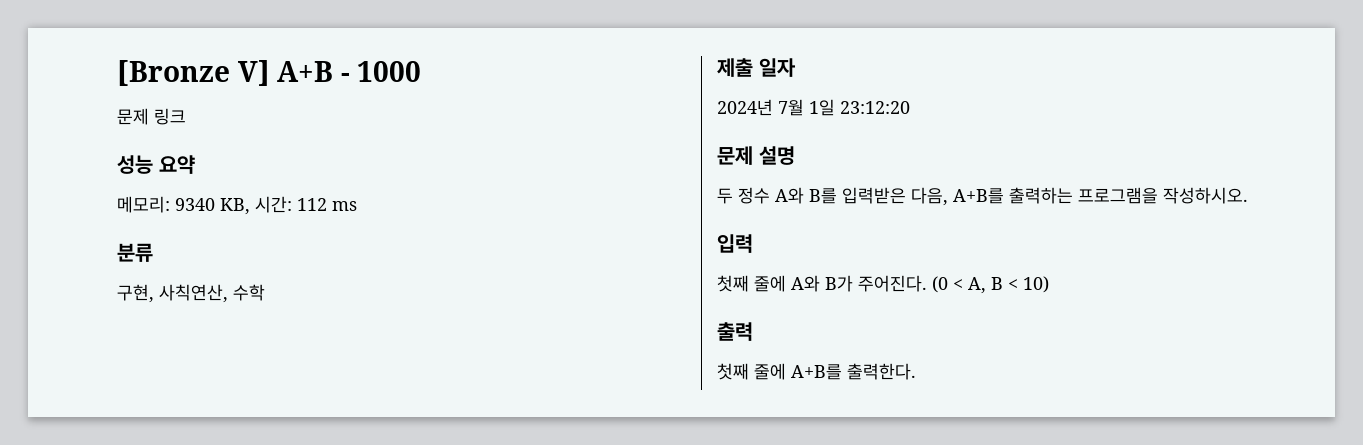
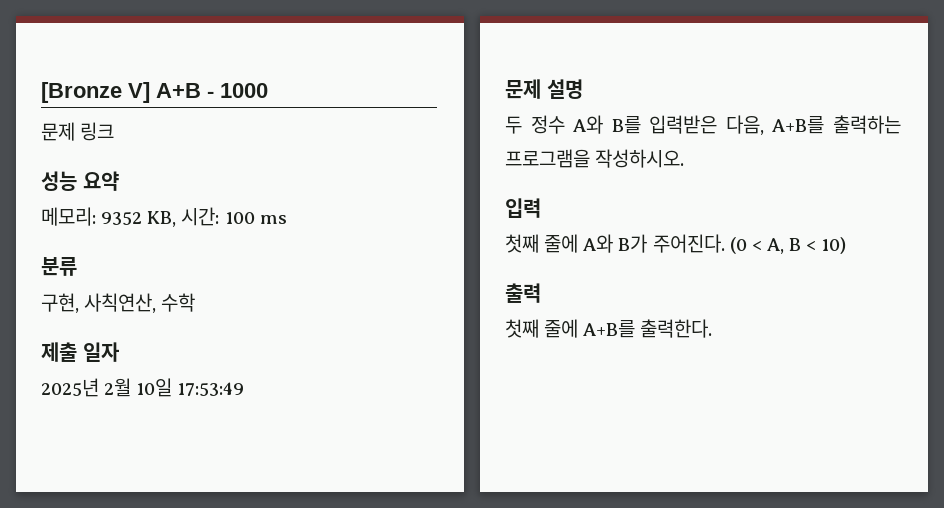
[175,198,215,211] 9340 -> [101,212,143,225] 9352
[297,198,327,211] 112 -> [224,212,255,224] 100
[717,99,910,116] 2024년 7월 1일 23:12:20 -> [41,378,245,397] 2025년 2월 10일 17:53:49

